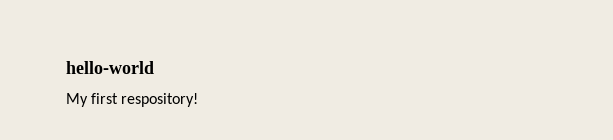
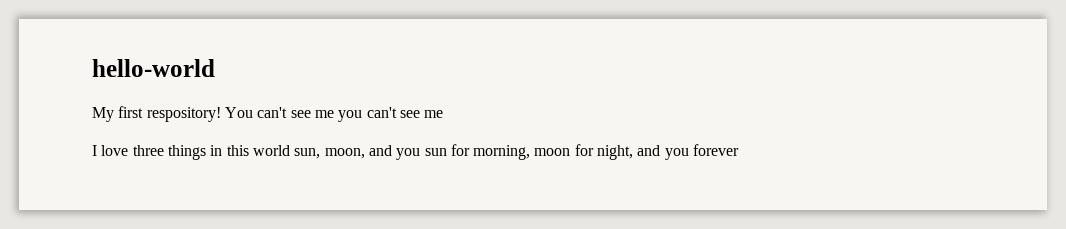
(199, 100) none -> [224,107,444,122] [92,144,740,160] You can't see me you can't see me // I love three things in this world sun, moon, and you sun for morning, moon for night, and you forever

